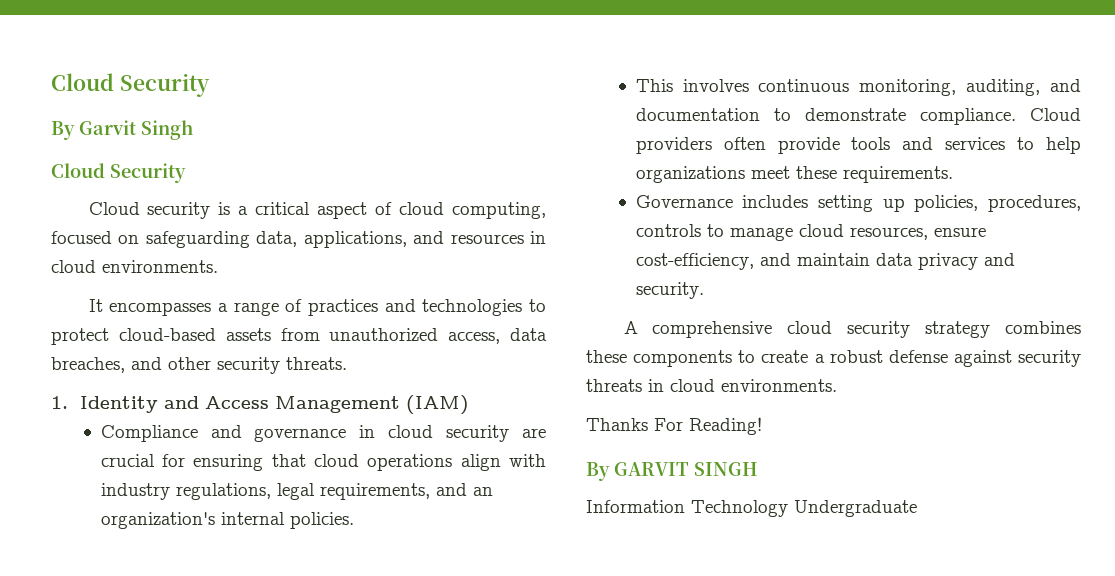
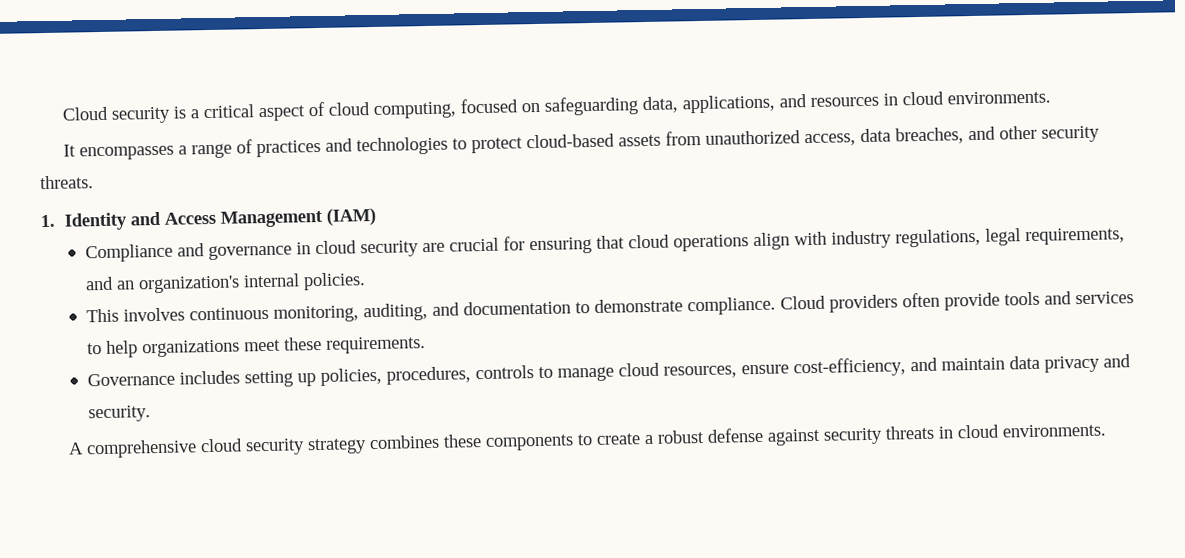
[51,73,210,97] [51,120,193,140] [51,163,186,183] [88,202,140,215] Cloud Security // By Garvit Singh // Cloud Security // Cloud -> [62,106,110,121] Cloud
[586,417,762,435] [586,462,758,481] [586,500,917,517] // Thanks For Reading! // By GARVIT SINGH // Information Technology Undergraduate -> (1107, 430) none

